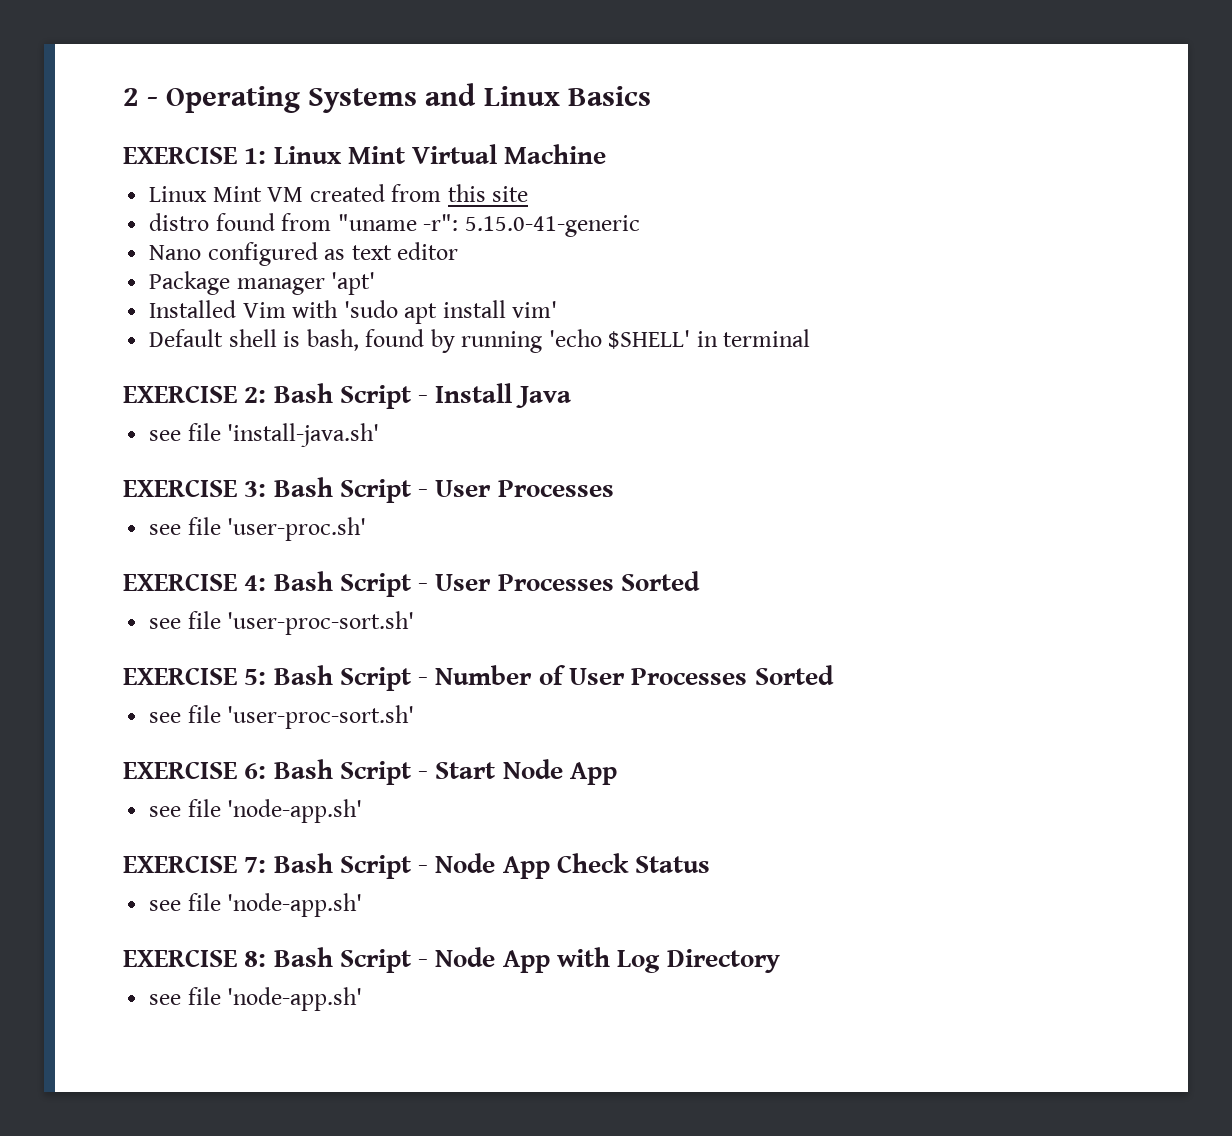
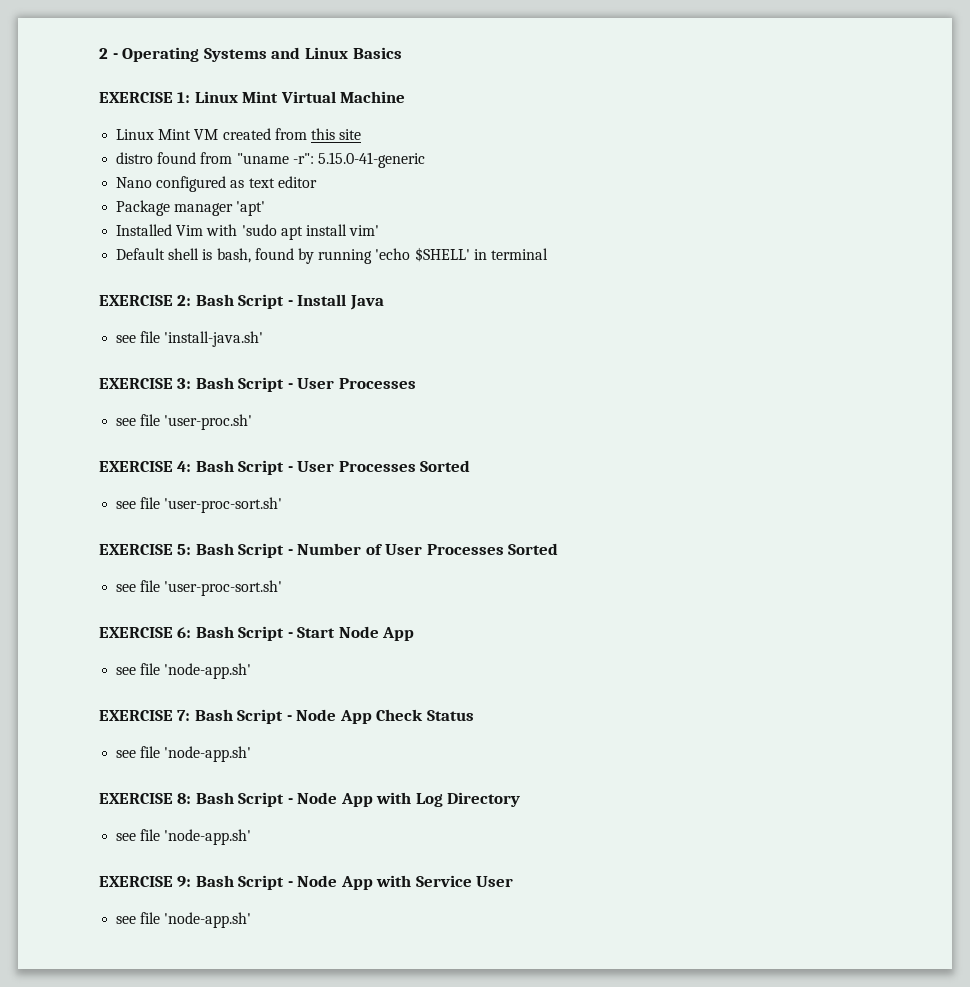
(363, 999) none -> [99,875,514,890] [116,912,252,928] // EXERCISE 9: Bash Script - Node App with Service User // see file 'node-app.sh'

